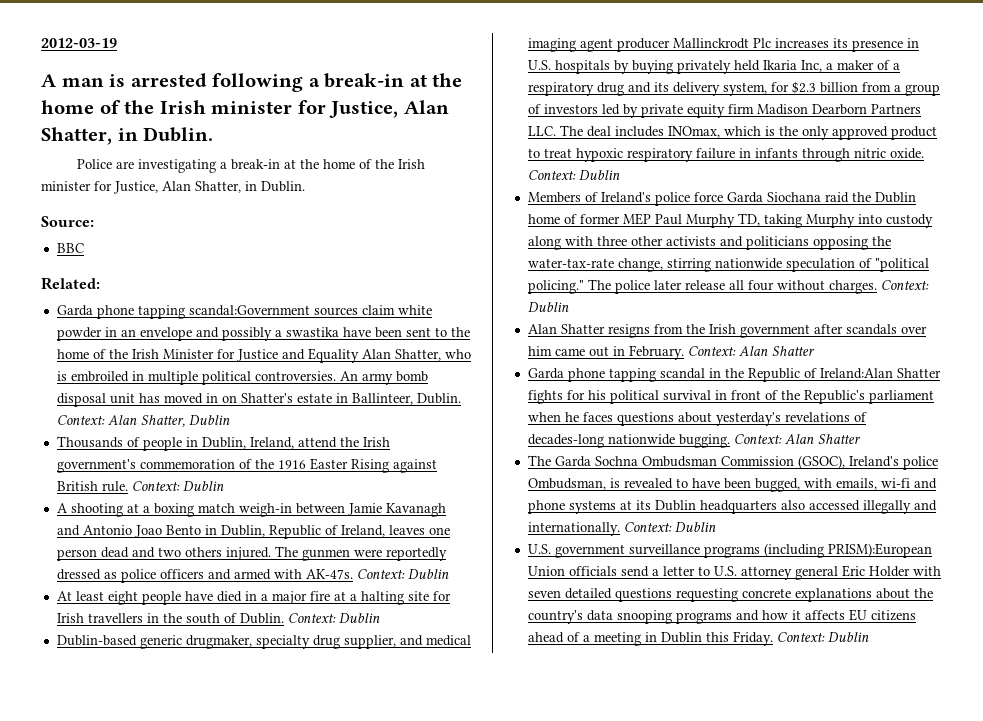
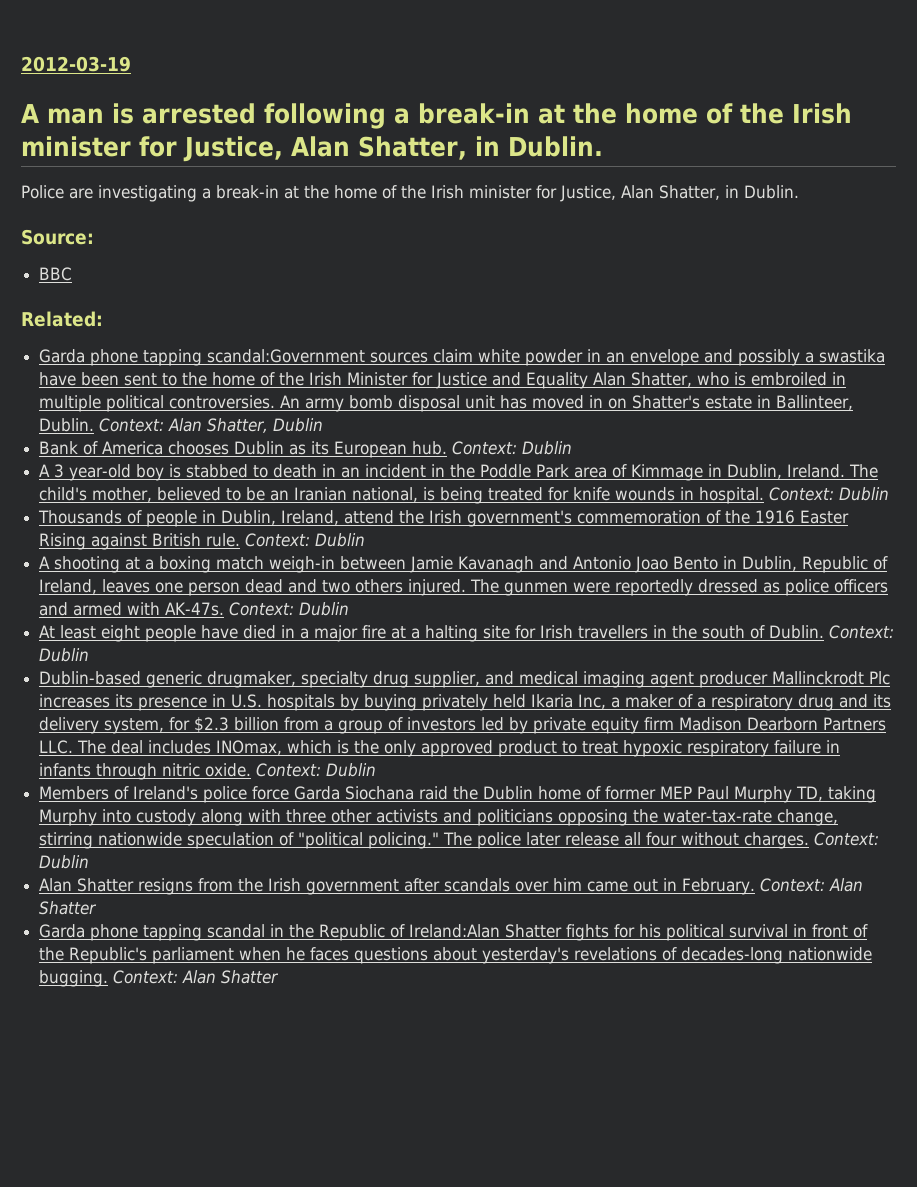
(230, 420) none -> [39,441,573,458] [39,464,879,481] [39,487,890,504] // Bank of America chooses Dublin as its European hub. Context: Dublin // A 3 year-old boy is stabbed to death in an incident in the Poddle Park area of Kimmage in Dublin, Ireland. The child's mother, believed to be an Iranian national, is being treated for knife wounds in hospital. Context: Dublin
[527,455,938,470] [527,478,937,492] [527,500,937,514] [527,522,716,536] [527,543,932,558] [527,565,941,580] [527,588,933,602] [527,609,916,624] [527,631,869,646] // The Garda Sochna Ombudsman Commission (GSOC), Ireland's police Ombudsman, is revealed to have been bugged, with emails, wi-fi and phone systems at its Dublin headquarters also accessed illegally and internationally. Context: Dublin // U.S. government surveillance programs (including PRISM):European Union officials send a letter to U.S. attorney general Eric Holder with seven detailed questions requesting concrete explanations about the country's data snooping programs and how it affects EU citizens ahead of a meeting in Dublin this Friday. Context: Dublin -> (280, 977) none

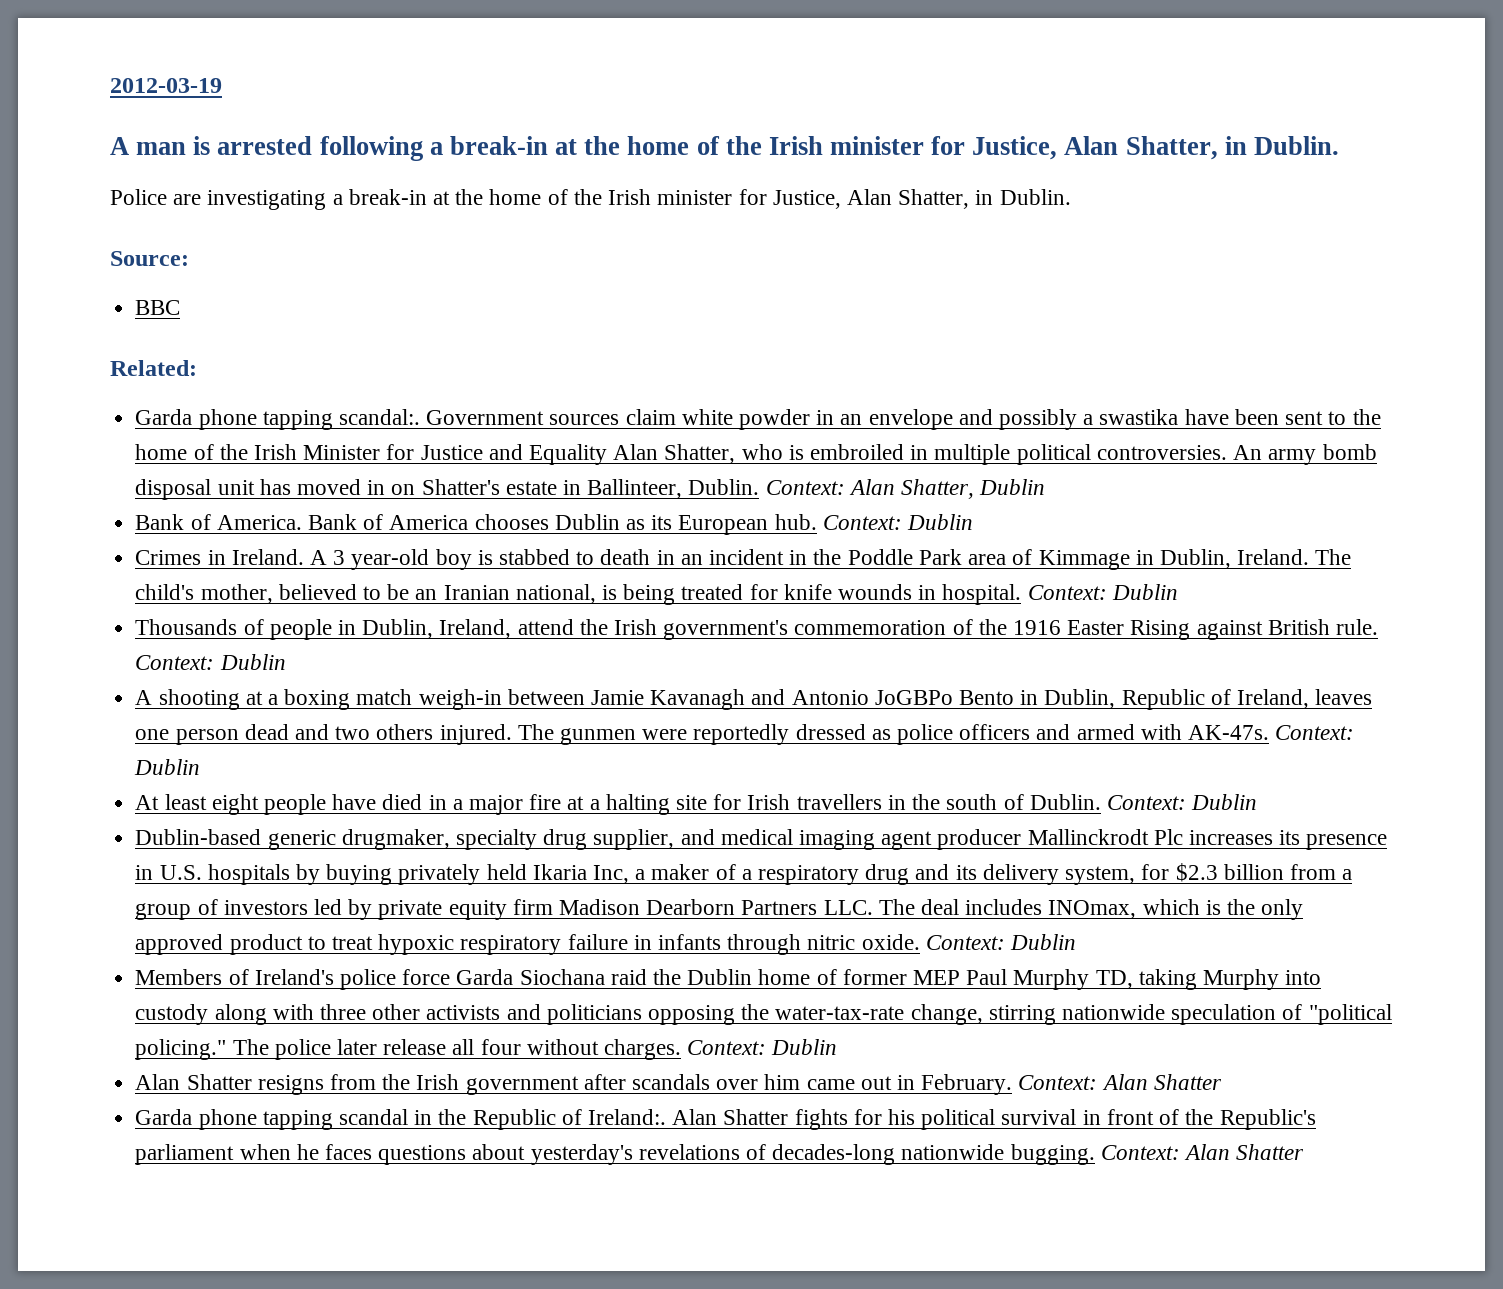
[207,349,366,363] scandal:Government -> [338,409,545,425] scandal:. Government
(99, 448) none -> [216,514,384,530] America. Bank of
(573, 448) none -> [135,549,304,565] Crimes in Ireland.
[635,556,669,573] Joao -> [874,690,953,705] JoGBPo
[409,924,501,938] Ireland:Alan -> [587,1109,718,1125] Ireland:. Alan

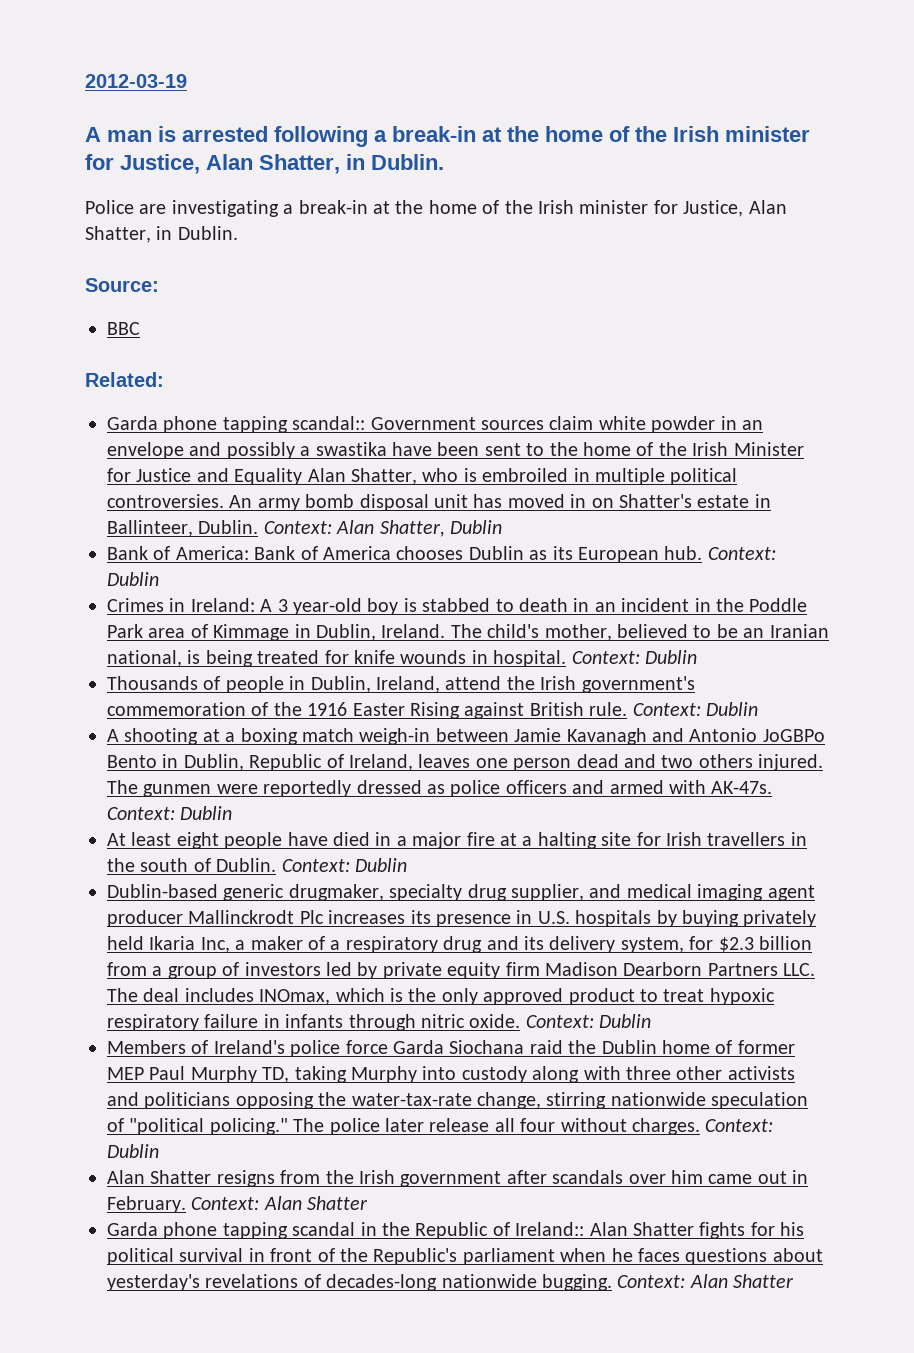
[338,409,420,425] scandal:. -> [292,416,366,430] scandal::
[216,515,302,530] America. -> [175,546,249,560] America:
[231,549,304,565] Ireland. -> [190,598,255,612] Ireland:
[587,1109,666,1125] Ireland:. -> [515,1222,585,1236] Ireland::

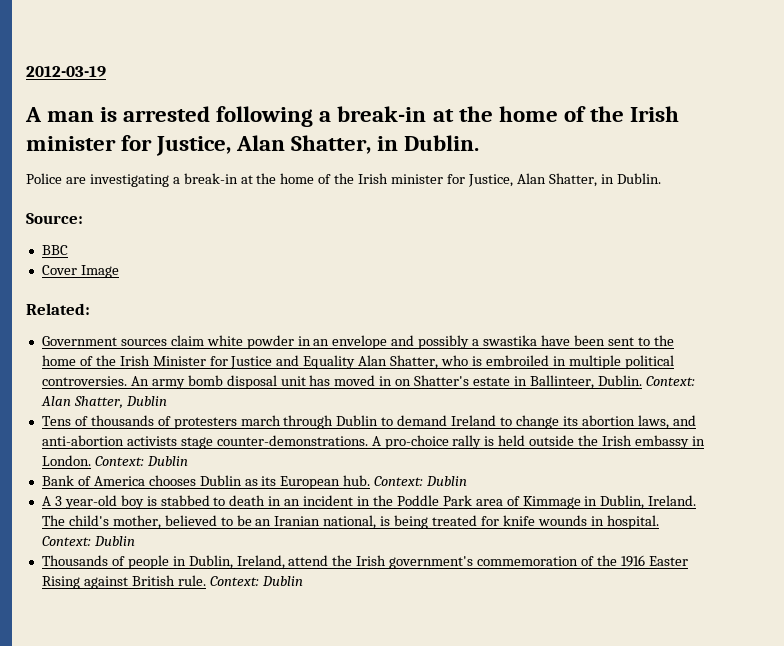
(140, 328) none -> [41,265,119,278] // Cover Image
[107,416,366,433] Garda phone tapping scandal:: -> (90, 309) none
[107,546,249,560] Bank of America: -> [41,415,696,429] [41,435,705,449] [41,455,188,466] Tens of thousands of protesters march through Dublin to demand Ireland to change its abortion laws, and anti-abortion activists stage counter-demonstrations. A pro-choice rally is held outside the Irish embassy in London. Context: Dublin //
[107,598,255,612] Crimes in Ireland: -> (468, 481) none
[107,728,825,745] [107,754,824,771] [107,780,773,797] [107,806,233,820] [107,832,807,849] [107,858,407,872] [107,884,815,901] [107,910,817,927] [107,936,812,953] [107,962,816,979] [107,988,775,1005] [107,1014,652,1031] [107,1040,795,1057] [107,1066,795,1083] [107,1092,809,1109] [107,1118,774,1135] [107,1144,159,1158] [107,1170,809,1187] [107,1196,369,1213] [107,1222,805,1239] [107,1248,823,1265] [107,1274,795,1291] // A shooting at a boxing match weigh-in between Jamie Kavanagh and Antonio JoGBPo Bento in Dublin, Republic of Ireland, leaves one person dead and two others injured. The gunmen were reportedly dressed as police officers and armed with AK-47s. Context: Dublin // At least eight people have died in a major fire at a halting site for Irish travellers in the south of Dublin. Context: Dublin // Dublin-based generic drugmaker, specialty drug supplier, and medical imaging agent producer Mallinckrodt Plc increases its presence in U.S. hospitals by buying privately held Ikaria Inc, a maker of a respiratory drug and its delivery system, for $2.3 billion from a group of investors led by private equity firm Madison Dearborn Partners LLC. The deal includes INOmax, which is the only approved product to treat hypoxic respiratory failure in infants through nitric oxide. Context: Dublin // Members of Ireland's police force Garda Siochana raid the Dublin home of former MEP Paul Murphy TD, taking Murphy into custody along with three other activists and politicians opposing the water-tax-rate change, stirring nationwide speculation of "political policing." The police later release all four without charges. Context: Dublin // Alan Shatter resigns from the Irish government after scandals over him came out in February. Context: Alan Shatter // Garda phone tapping scandal in the Republic of Ireland:: Alan Shatter fights for his political survival in front of the Republic's parliament when he faces questions about yesterday's revelations of decades-long nationwide bugging. Context: Alan Shatter -> (303, 581) none

